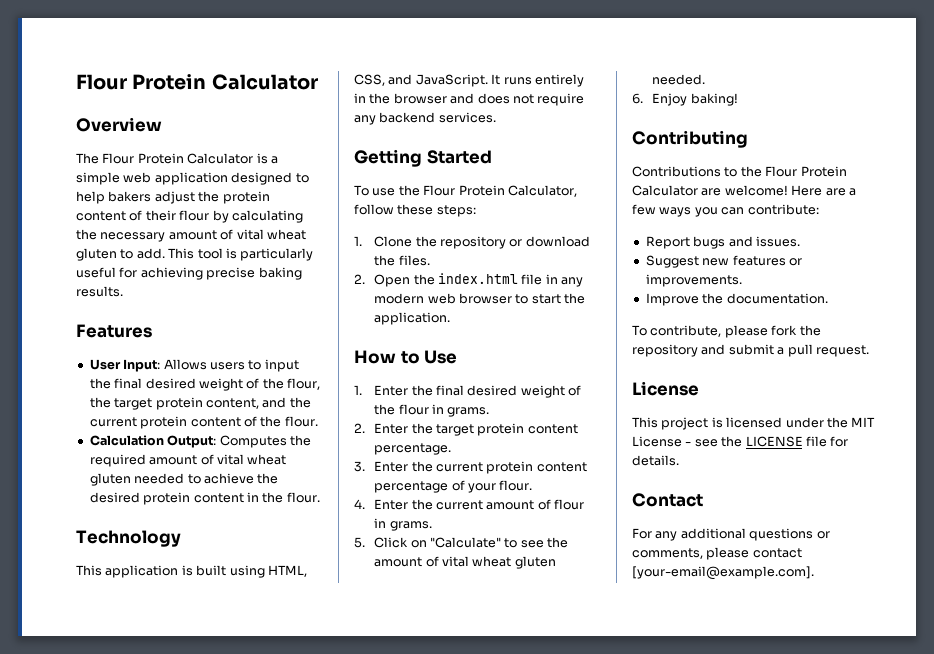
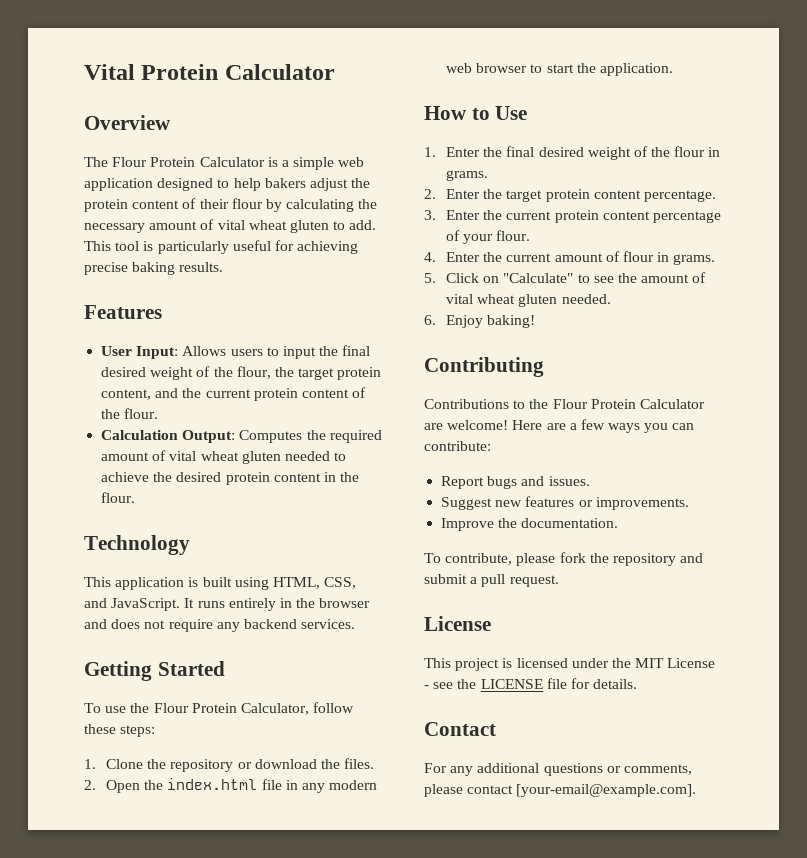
[76,74,127,90] Flour -> [84,64,135,80] Vital

